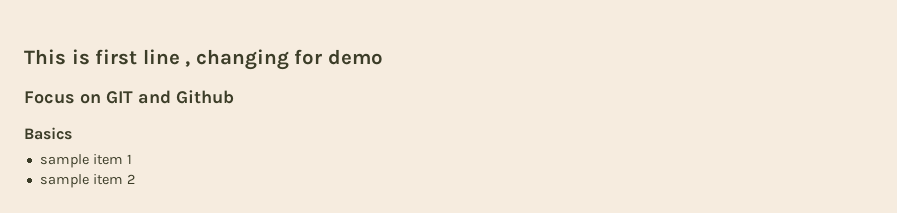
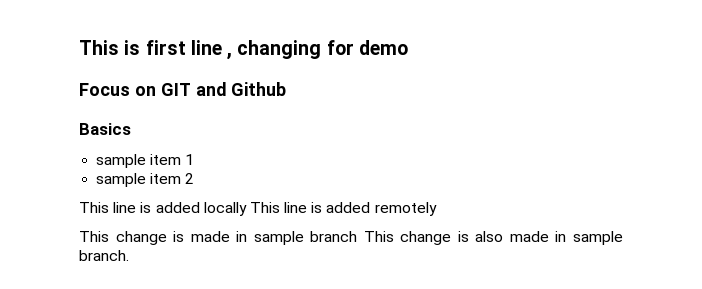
(135, 179) none -> [79,202,437,216] [79,231,624,245] [79,250,129,261] // This line is added locally This line is added remotely // This change is made in sample branch This change is also made in sample branch.

